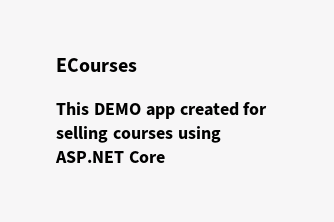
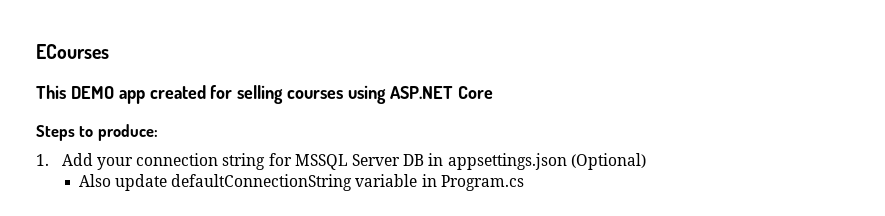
(165, 157) none -> [36,124,158,141] [36,153,646,170] [78,174,524,191] // Steps to produce: // 1. Add your connection string for MSSQL Server DB in appsettings.json (Optional) // Also update defaultConnectionString variable in Program.cs

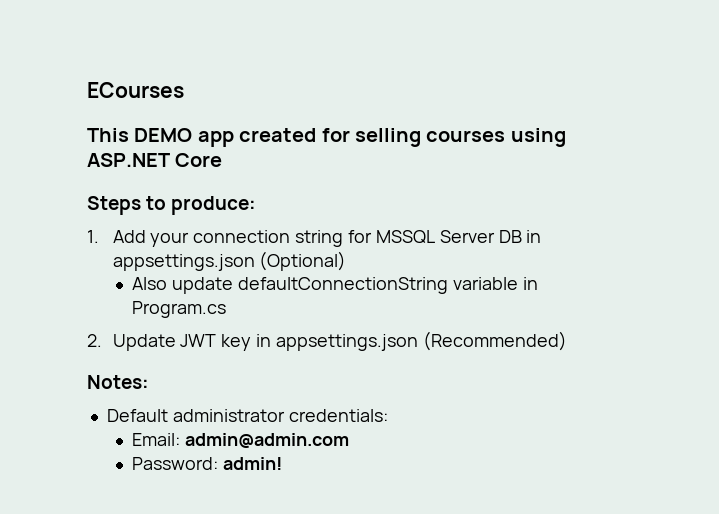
(524, 183) none -> [87,331,567,351] [87,375,149,389] [106,409,388,422] [132,433,350,448] [132,457,283,470] // 2. Update JWT key in appsettings.json (Recommended) // Notes: // Default administrator credentials: // Email: admin@admin.com // Password: admin!

